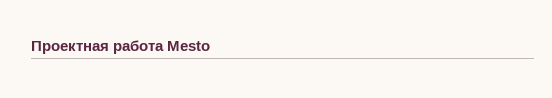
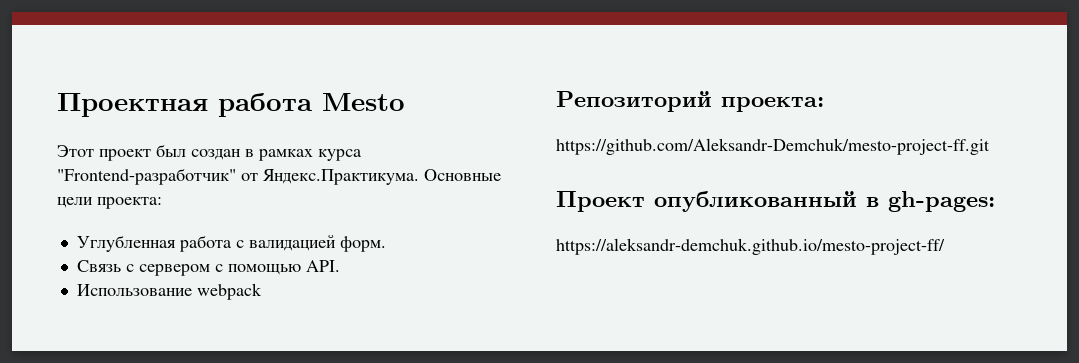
(211, 46) none -> [57,144,362,161] [57,168,501,185] [57,197,162,209] [76,235,386,252] [76,260,340,276] [76,283,262,300] [556,91,824,112] [556,138,990,155] [556,191,995,212] [556,238,945,255] // Этот проект был создан в рамках курса "Frontend-разработчик" от Яндекс.Практикума. Основные цели проекта: // Углубленная работа с валидацией форм. // Связь с сервером с помощью API. // Использование webpack // Репозиторий проекта: // https://github.com/Aleksandr-Demchuk/mesto-project-ff.git // Проект опубликованный в gh-pages: // https://aleksandr-demchuk.github.io/mesto-project-ff/

